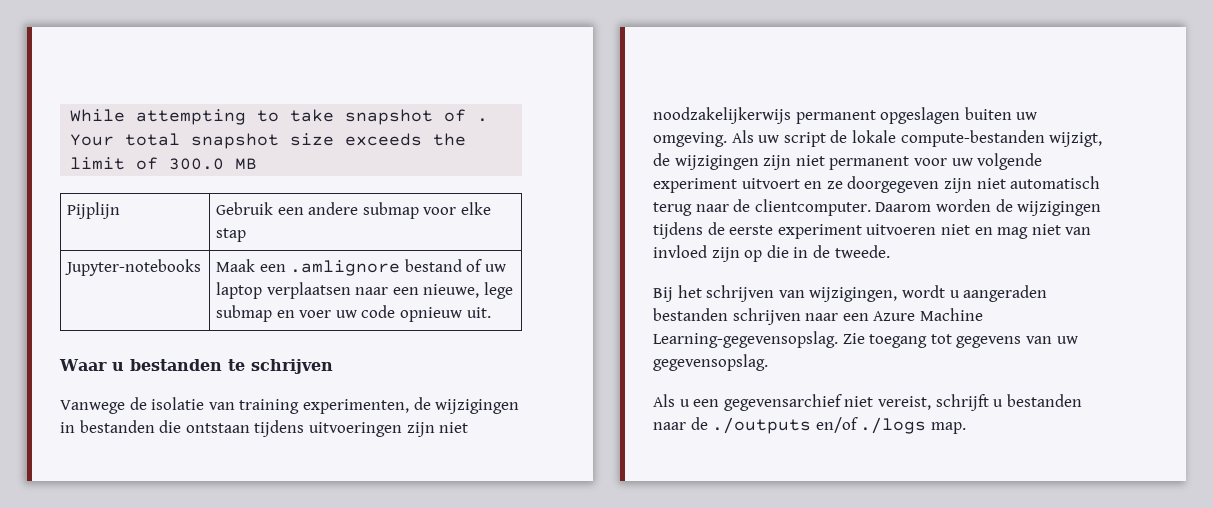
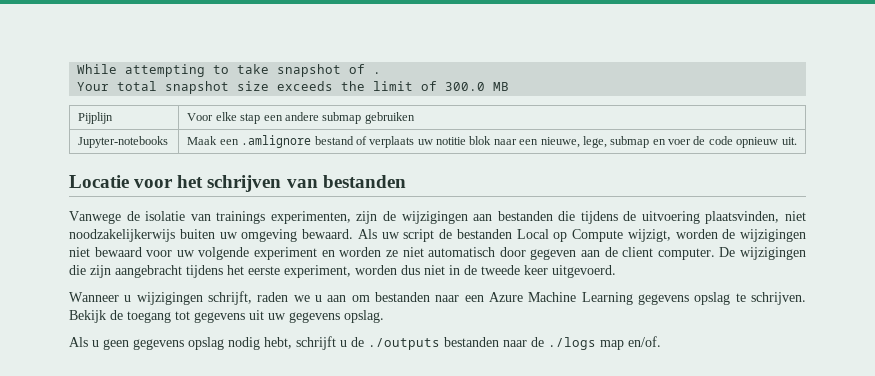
[216,202,491,219] [216,228,247,242] Gebruik een andere submap voor elke stap -> [187,112,415,124] Voor elke stap een andere submap gebruiken
[484,264,506,272] [216,282,351,299] uw laptop verplaatsen -> [369,136,492,148] verplaats uw notitie blok
[483,282,513,299] lege -> [582,136,607,148] lege,
[335,310,357,318] uw -> [693,136,706,145] de
[59,359,333,374] Waar u bestanden te schrijven -> [69,175,406,192] Locatie voor het schrijven van bestanden
[239,397,520,414] [60,422,75,433] training experimenten, de wijzigingen in -> [216,211,493,224] trainings experimenten, zijn de wijzigingen aan
[185,420,469,437] [653,107,1038,124] [653,130,1103,147] [653,153,1043,170] [653,176,1101,193] [653,199,1102,216] [653,222,1092,239] [653,245,890,262] [653,285,1048,302] [653,308,983,325] [653,331,1078,348] [653,354,768,371] [653,394,1082,411] [653,417,966,434] ontstaan tijdens uitvoeringen zijn niet noodzakelijkerwijs permanent opgeslagen buiten uw omgeving. Als uw script de lokale compute-bestanden wijzigt, de wijzigingen zijn niet permanent voor uw volgende experiment uitvoert en ze doorgegeven zijn niet automatisch terug naar de clientcomputer. Daarom worden de wijzigingen tijdens de eerste experiment uitvoeren niet en mag niet van invloed zijn op die in de tweede. // Bij het schrijven van wijzigingen, wordt u aangeraden bestanden schrijven naar een Azure Machine Learning-gegevensopslag. Zie toegang tot gegevens van uw gegevensopslag. // Als u een gegevensarchief niet vereist, schrijft u bestanden naar de ./outputs en/of ./logs map. -> [580,211,806,224] [69,229,806,242] [69,247,806,260] [69,265,616,278] [69,291,807,305] [69,310,384,323] [69,336,661,350] tijdens de uitvoering plaatsvinden, niet noodzakelijkerwijs buiten uw omgeving bewaard. Als uw script de bestanden Local op Compute wijzigt, worden de wijzigingen niet bewaard voor uw volgende experiment en worden ze niet automatisch door gegeven aan de client computer. De wijzigingen die zijn aangebracht tijdens het eerste experiment, worden dus niet in de tweede keer uitgevoerd. // Wanneer u wijzigingen schrijft, raden we u aan om bestanden naar een Azure Machine Learning gegevens opslag te schrijven. Bekijk de toegang tot gegevens uit uw gegevens opslag. // Als u geen gegevens opslag nodig hebt, schrijft u de ./outputs bestanden naar de ./logs map en/of.

